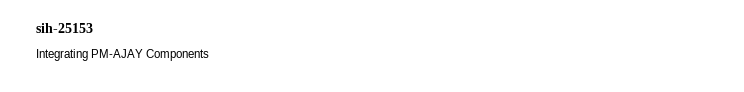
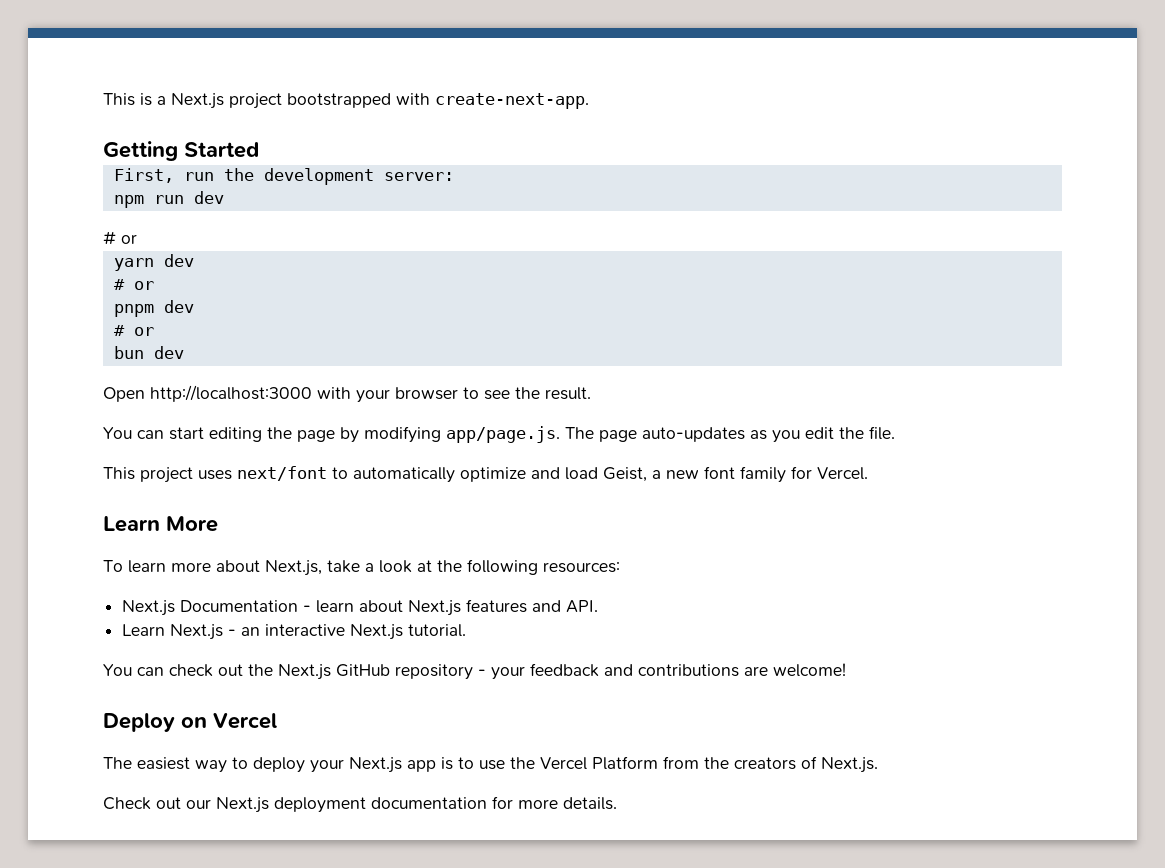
[36,23,93,33] [36,49,210,61] sih-25153 // Integrating PM-AJAY Components -> [103,93,589,109] [103,141,259,161] [113,168,454,185] [113,191,224,208] [103,231,137,245] [113,254,194,271] [113,279,154,290] [113,300,194,317] [113,325,154,336] [113,346,184,359] [103,385,591,403] [103,426,895,443] [103,466,868,483] [103,516,218,532] [103,559,620,576] [122,599,599,616] [122,624,467,640] [103,663,846,680] [103,713,277,732] [103,756,878,773] [103,796,617,813] This is a Next.js project bootstrapped with create-next-app. // Getting Started // First, run the development server: // npm run dev // # or // yarn dev // # or // pnpm dev // # or // bun dev // Open http://localhost:3000 with your browser to see the result. // You can start editing the page by modifying app/page.js. The page auto-updates as you edit the file. // This project uses next/font to automatically optimize and load Geist, a new font family for Vercel. // Learn More // To learn more about Next.js, take a look at the following resources: // Next.js Documentation - learn about Next.js features and API. // Learn Next.js - an interactive Next.js tutorial. // You can check out the Next.js GitHub repository - your feedback and contributions are welcome! // Deploy on Vercel // The easiest way to deploy your Next.js app is to use the Vercel Platform from the creators of Next.js. // Check out our Next.js deployment documentation for more details.

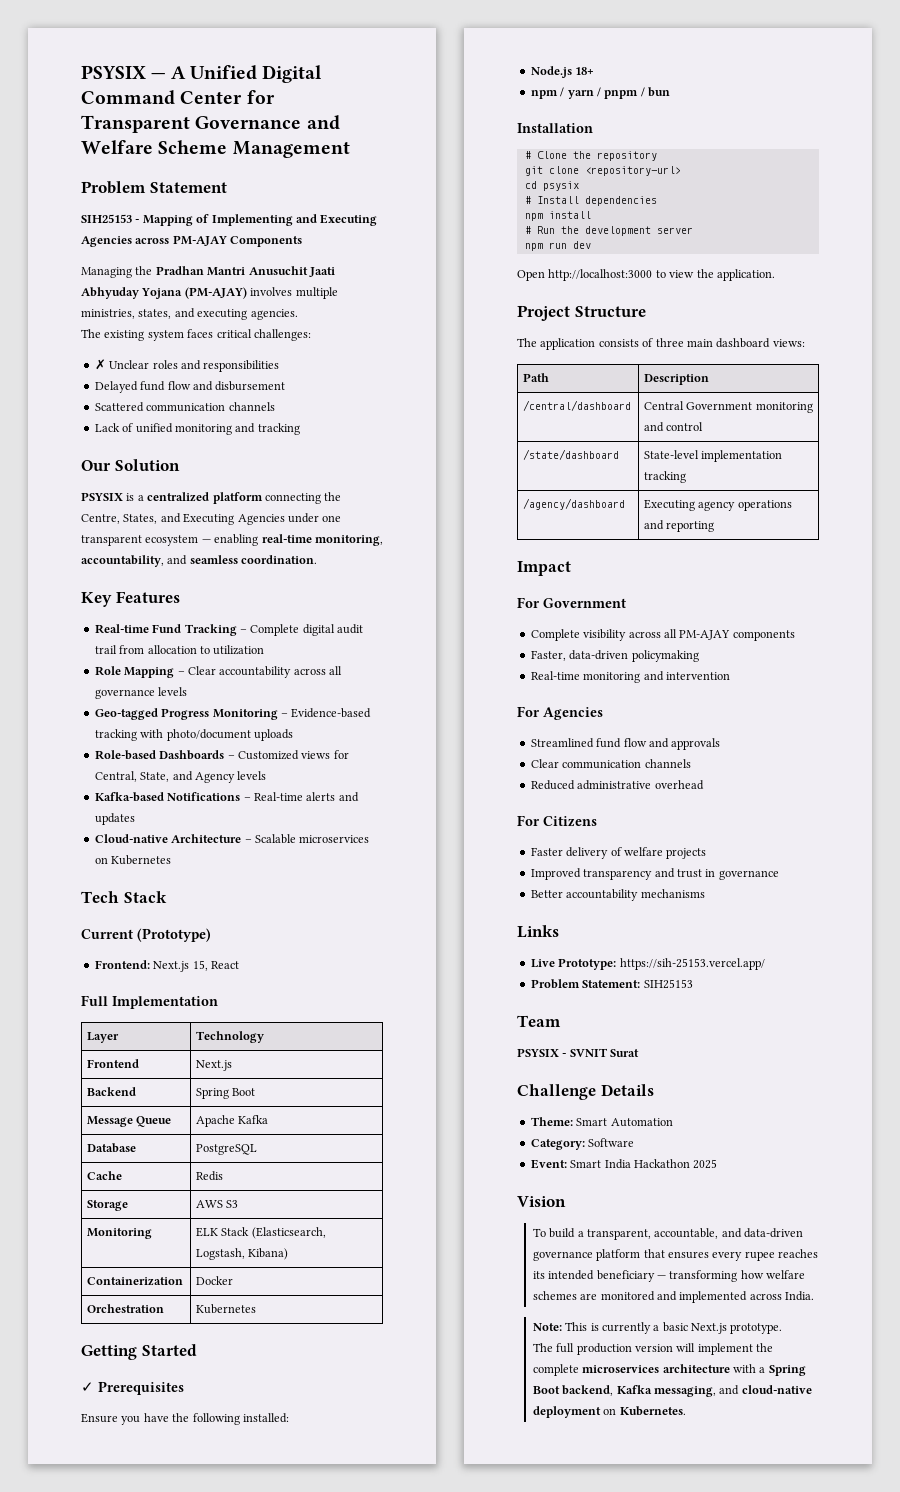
[103,93,589,109] [103,141,259,161] [113,168,214,183] This is a Next.js project bootstrapped with create-next-app. // Getting Started // First, run -> [81,65,323,83] [81,90,275,105] [81,115,340,133] [81,140,350,158] [81,181,227,194] [81,214,378,226] [81,235,303,247] [81,266,335,278] [81,287,338,299] [81,308,298,320] [81,329,311,341] [94,359,280,372] [94,381,286,393] [94,402,275,412] [94,423,300,435] [81,459,180,471] [81,492,342,504] [81,513,342,525] [81,534,383,546] [81,555,318,567] [81,591,180,607] [94,624,363,636] [94,645,265,655] [94,666,342,678] [94,687,188,699] [94,708,372,720] [94,729,293,741] [94,750,349,760] [94,771,267,783] [94,792,359,802] [94,813,135,825] [94,834,370,844] [94,855,172,865] [81,891,167,903] [81,928,211,942] [94,960,239,972] [81,995,218,1009] [87,1032,120,1043] [196,1031,265,1043] [87,1059,140,1068] [196,1060,233,1071] [87,1087,137,1096] [196,1088,256,1099] [87,1116,172,1127] [196,1115,269,1127] [87,1143,137,1153] [196,1144,258,1155] [87,1171,123,1180] [196,1171,224,1181] [87,1200,129,1211] [196,1200,239,1208] [87,1228,153,1239] [196,1227,326,1239] [196,1248,289,1260] [87,1277,184,1286] [196,1276,234,1285] [87,1304,165,1313] [196,1304,257,1314] [81,1344,197,1360] [81,1381,184,1395] [81,1413,289,1425] [530,66,595,78] [530,87,670,99] [517,123,593,133] [524,151,657,161] [524,166,681,176] [524,181,579,191] [524,196,657,206] [524,211,591,221] [524,226,555,234] PSYSIX — A Unified Digital Command Center for Transparent Governance and Welfare Scheme Management // Problem Statement // SIH25153 - Mapping of Implementing and Executing Agencies across PM-AJAY Components // Managing the Pradhan Mantri Anusuchit Jaati Abhyuday Yojana (PM-AJAY) involves multiple ministries, states, and executing agencies. // The existing system faces critical challenges: // ✗ Unclear roles and responsibilities // Delayed fund flow and disbursement // Scattered communication channels // Lack of unified monitoring and tracking // Our Solution // PSYSIX is a centralized platform connecting the Centre, States, and Executing Agencies under one transparent ecosystem — enabling real-time monitoring, accountability, and seamless coordination. // Key Features // Real-time Fund Tracking – Complete digital audit trail from allocation to utilization // Role Mapping – Clear accountability across all governance levels // Geo-tagged Progress Monitoring – Evidence-based tracking with photo/document uploads // Role-based Dashboards – Customized views for Central, State, and Agency levels // Kafka-based Notifications – Real-time alerts and updates // Cloud-native Architecture – Scalable microservices on Kubernetes // Tech Stack // Current (Prototype) // Frontend: Next.js 15, React // Full Implementation // Layer | Technology // Frontend | Next.js // Backend | Spring Boot // Message Queue | Apache Kafka // Database | PostgreSQL // Cache | Redis // Storage | AWS S3 // Monitoring | ELK Stack (Elasticsearch, Logstash, Kibana) // Containerization | Docker // Orchestration | Kubernetes // Getting Started // ✓ Prerequisites // Ensure you have the following installed: // Node.js 18+ // npm / yarn / pnpm / bun // Installation // # Clone the repository // git clone <repository-url> // cd psysix // # Install dependencies // npm install // # Run
[383,172,454,181] server: -> [656,227,693,234] server
[103,231,137,245] [113,254,194,271] [113,279,154,290] [113,300,194,317] [113,325,154,336] [113,346,184,359] [103,385,591,403] [103,426,895,443] [103,466,868,483] [103,516,218,532] [103,559,620,576] [122,599,599,616] [122,624,467,640] [103,663,846,680] [103,713,277,732] [103,756,878,773] [103,796,617,813] # or // yarn dev // # or // pnpm dev // # or // bun dev // Open http://localhost:3000 with your browser to see the result. // You can start editing the page by modifying app/page.js. The page auto-updates as you edit the file. // This project uses next/font to automatically optimize and load Geist, a new font family for Vercel. // Learn More // To learn more about Next.js, take a look at the following resources: // Next.js Documentation - learn about Next.js features and API. // Learn Next.js - an interactive Next.js tutorial. // You can check out the Next.js GitHub repository - your feedback and contributions are welcome! // Deploy on Vercel // The easiest way to deploy your Next.js app is to use the Vercel Platform from the creators of Next.js. // Check out our Next.js deployment documentation for more details. -> [517,269,775,281] [517,305,646,321] [517,338,805,350] [523,373,550,382] [644,374,710,385] [523,400,632,411] [644,401,813,413] [644,422,704,432] [523,449,620,460] [644,450,783,462] [644,471,687,483] [523,498,626,510] [644,499,792,511] [644,520,715,532] [517,561,571,576] [517,597,626,608] [530,629,795,641] [530,650,699,662] [530,671,730,683] [517,706,603,720] [530,738,721,750] [530,759,691,769] [530,780,704,790] [517,815,597,827] [530,847,707,859] [530,868,779,880] [530,889,705,901] [517,925,559,938] [530,958,765,970] [530,979,693,989] [517,1015,561,1027] [517,1048,640,1057] [517,1084,654,1100] [530,1117,673,1127] [530,1138,635,1150] [530,1159,718,1169] [517,1196,566,1207] [532,1228,804,1240] [532,1249,819,1261] [532,1270,806,1282] [532,1291,815,1303] [532,1322,783,1334] [532,1343,774,1355] [532,1364,806,1376] [532,1385,812,1397] [532,1406,686,1418] Open http://localhost:3000 to view the application. // Project Structure // The application consists of three main dashboard views: // Path | Description // /central/dashboard | Central Government monitoring and control // /state/dashboard | State-level implementation tracking // /agency/dashboard | Executing agency operations and reporting // Impact // For Government // Complete visibility across all PM-AJAY components // Faster, data-driven policymaking // Real-time monitoring and intervention // For Agencies // Streamlined fund flow and approvals // Clear communication channels // Reduced administrative overhead // For Citizens // Faster delivery of welfare projects // Improved transparency and trust in governance // Better accountability mechanisms // Links // Live Prototype: https://sih-25153.vercel.app/ // Problem Statement: SIH25153 // Team // PSYSIX - SVNIT Surat // Challenge Details // Theme: Smart Automation // Category: Software // Event: Smart India Hackathon 2025 // Vision // To build a transparent, accountable, and data-driven governance platform that ensures every rupee reaches its intended beneficiary — transforming how welfare schemes are monitored and implemented across India. // Note: This is currently a basic Next.js prototype. // The full production version will implement the complete microservices architecture with a Spring Boot backend, Kafka messaging, and cloud-native deployment on Kubernetes.

